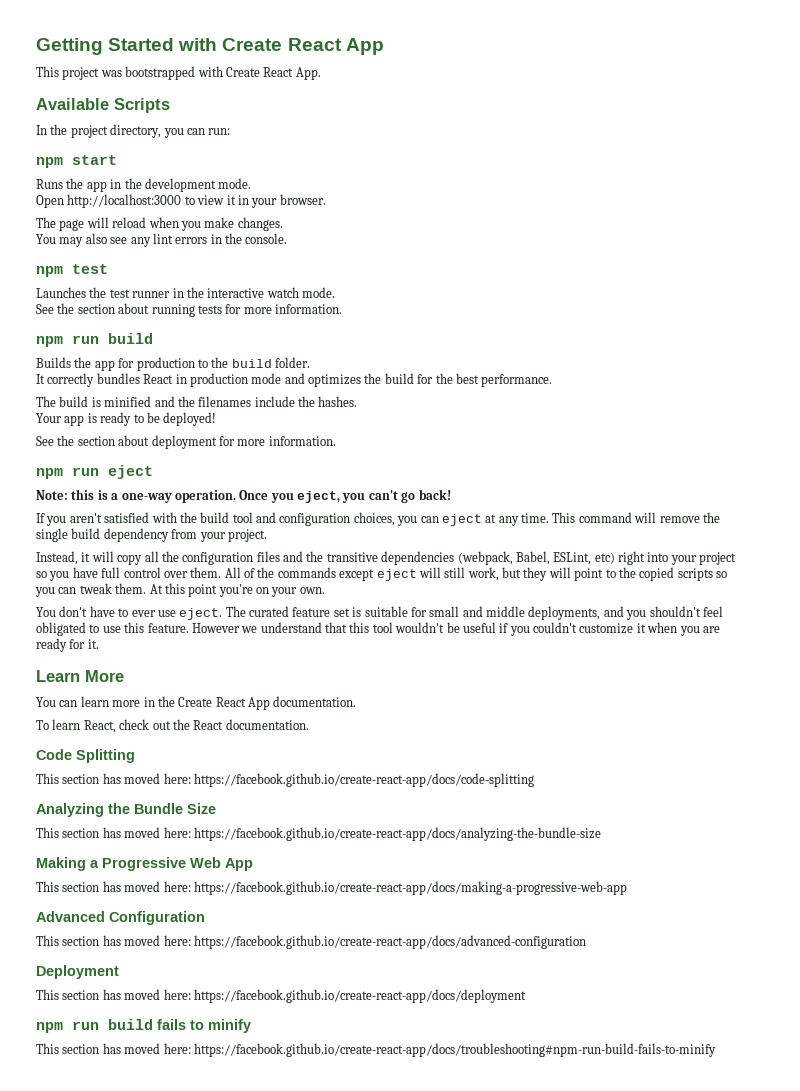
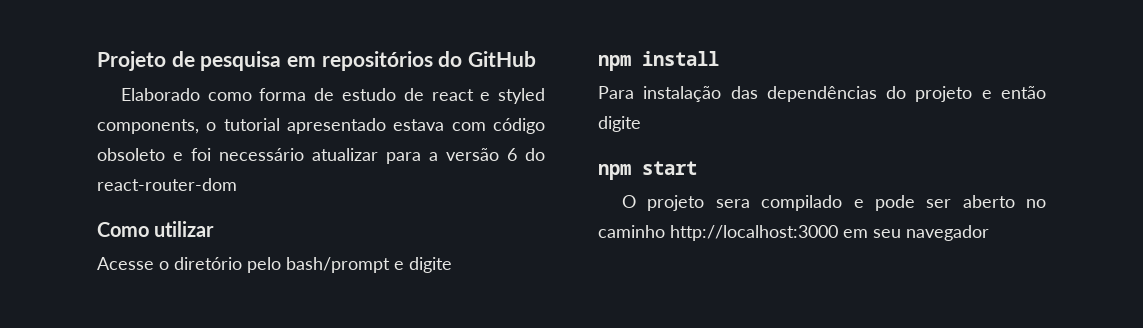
[36,38,384,55] [36,66,321,80] [36,98,170,113] [36,124,231,138] [36,155,117,168] [36,178,252,192] [36,194,326,208] [36,217,283,231] [36,233,288,247] [36,264,108,277] [36,287,335,298] [36,303,342,317] [36,333,153,347] [36,357,310,371] [36,373,553,387] [36,396,358,407] [36,412,217,426] [36,435,336,449] [36,465,153,479] [36,489,451,503] [36,512,720,526] [36,528,267,542] [36,551,737,565] [36,567,727,581] [35,583,325,597] [36,606,723,620] [36,622,720,636] [36,638,99,652] [36,670,124,682] [36,696,357,710] [36,719,309,733] [36,749,135,763] [36,773,534,787] [36,803,216,817] [36,827,601,841] [36,857,253,871] [36,881,627,895] [36,911,205,925] [36,935,586,949] [36,965,119,979] [36,989,526,1003] [36,1019,251,1033] [36,1043,716,1057] Getting Started with Create React App // This project was bootstrapped with Create React App. // Available Scripts // In the project directory, you can run: // npm start // Runs the app in the development mode. // Open http://localhost:3000 to view it in your browser. // The page will reload when you make changes. // You may also see any lint errors in the console. // npm test // Launches the test runner in the interactive watch mode. // See the section about running tests for more information. // npm run build // Builds the app for production to the build folder. // It correctly bundles React in production mode and optimizes the build for the best performance. // The build is minified and the filenames include the hashes. // Your app is ready to be deployed! // See the section about deployment for more information. // npm run eject // Note: this is a one-way operation. Once you eject, you can't go back! // If you aren't satisfied with the build tool and configuration choices, you can eject at any time. This command will remove the single build dependency from your project. // Instead, it will copy all the configuration files and the transitive dependencies (webpack, Babel, ESLint, etc) right into your project so you have full control over them. All of the commands except eject will still work, but they will point to the copied scripts so you can tweak them. At this point you're on your own. // You don't have to ever use eject. The curated feature set is suitable for small and middle deployments, and you shouldn't feel obligated to use this feature. However we understand that this tool wouldn't be useful if you couldn't customize it when you are ready for it. // Learn More // You can learn more in the Create React App documentation. // To learn React, check out the React documentation. // Code Splitting // This section has moved here: https://facebook.github.io/create-react-app/docs/code-splitting // Analyzing the Bundle Size // This section has moved here: https://facebook.github.io/create-react-app/docs/analyzing-the-bundle-size // Making a Progressive Web App // This section has moved here: https://facebook.github.io/create-react-app/docs/making-a-progressive-web-app // Advanced Configuration // This section has moved here: https://facebook.github.io/create-react-app/docs/advanced-configuration // Deployment // This section has moved here: https://facebook.github.io/create-react-app/docs/deployment // npm run build fails to minify // This section has moved here: https://facebook.github.io/create-react-app/docs/troubleshooting#npm-run-build-fails-to-minify -> [97,51,537,71] [120,88,546,104] [97,118,545,134] [97,148,545,164] [97,178,237,191] [97,221,215,237] [97,257,452,273] [598,51,719,71] [598,86,1046,102] [598,116,641,132] [598,161,697,180] [621,195,1046,211] [598,225,989,241] Projeto de pesquisa em repositórios do GitHub // Elaborado como forma de estudo de react e styled components, o tutorial apresentado estava com código obsoleto e foi necessário atualizar para a versão 6 do react-router-dom // Como utilizar // Acesse o diretório pelo bash/prompt e digite // npm install // Para instalação das dependências do projeto e então digite // npm start // O projeto sera compilado e pode ser aberto no caminho http://localhost:3000 em seu navegador

